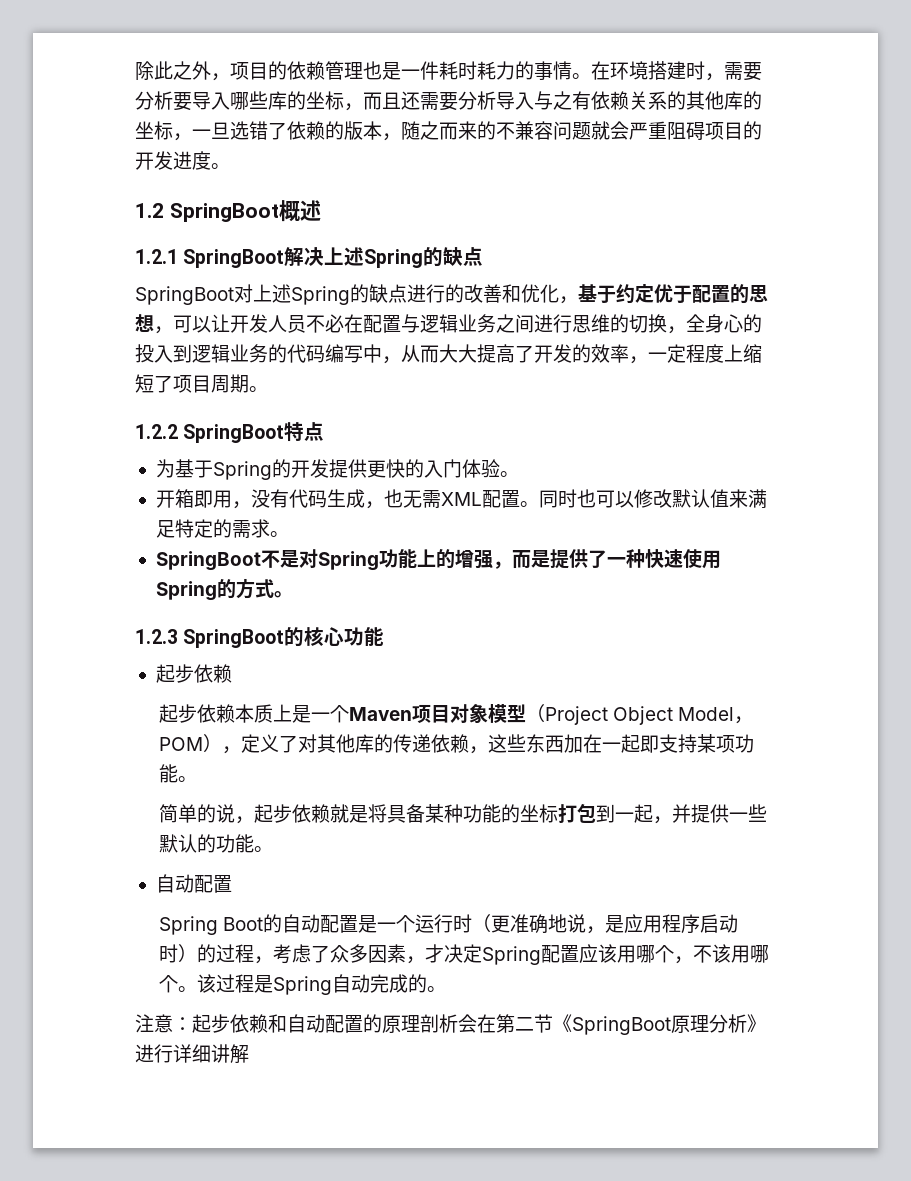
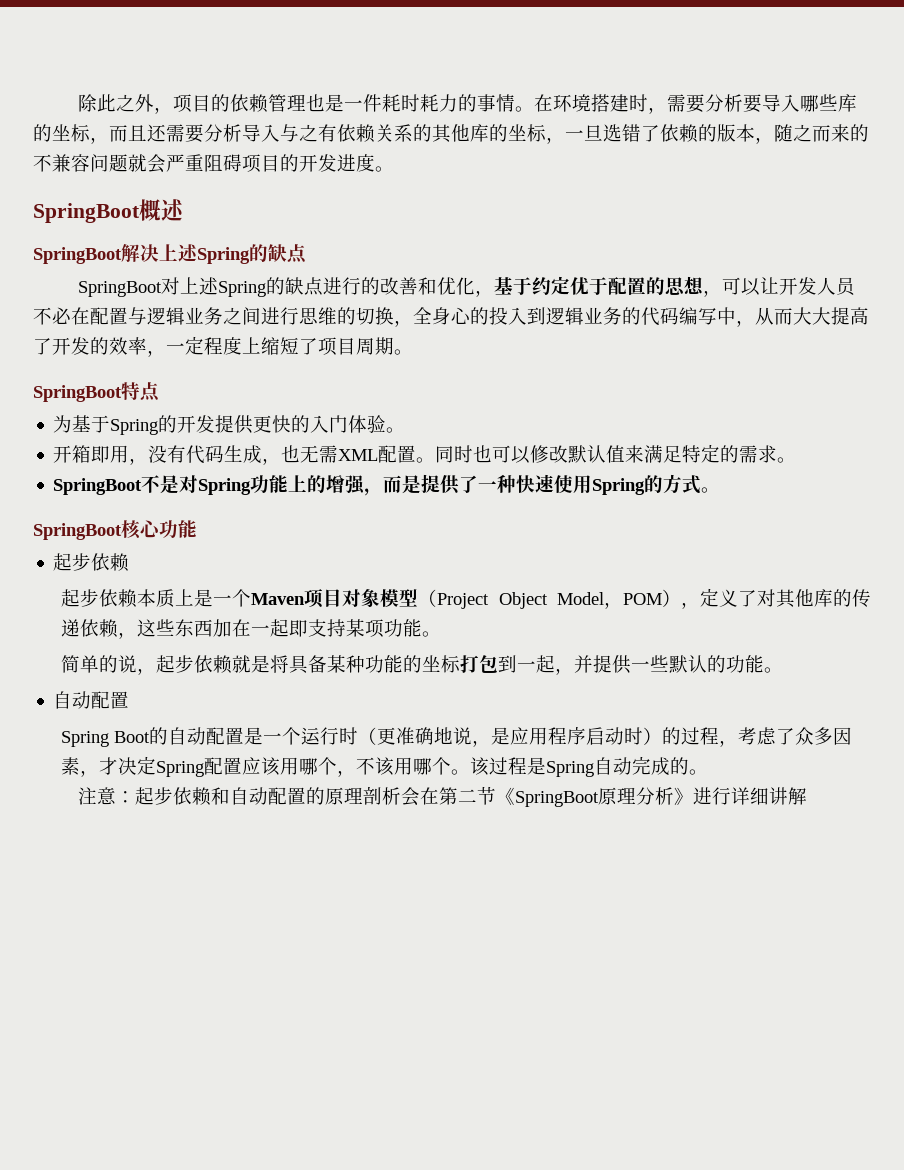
[135,203,164,218] 1.2 -> (394, 169) none
[135,249,178,264] 1.2.1 -> (184, 210) none
[135,424,178,439] 1.2.2 -> (413, 352) none
[135,627,305,648] 1.2.3 SpringBoot的 -> [33,523,122,540] SpringBoot

